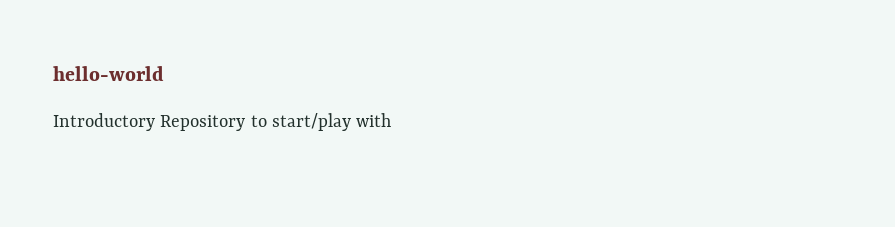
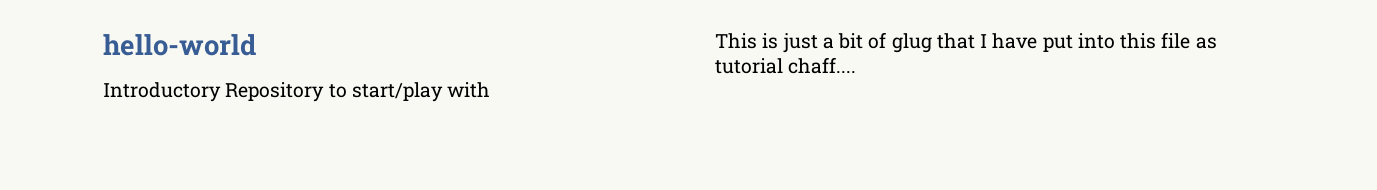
(392, 120) none -> [715,32,1217,53] [715,57,857,74] // This is just a bit of glug that I have put into this file as tutorial chaff....

